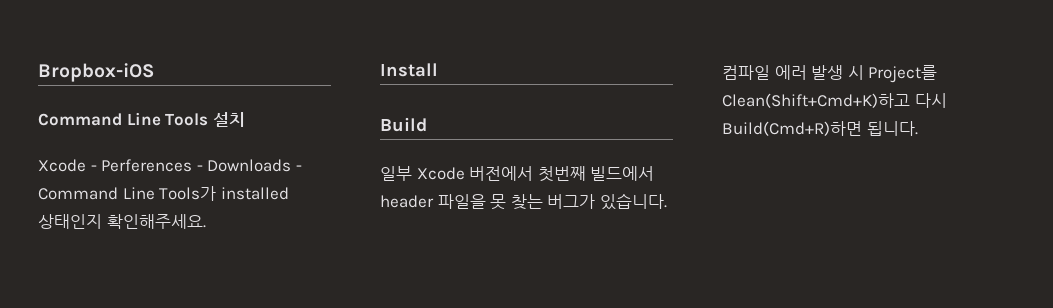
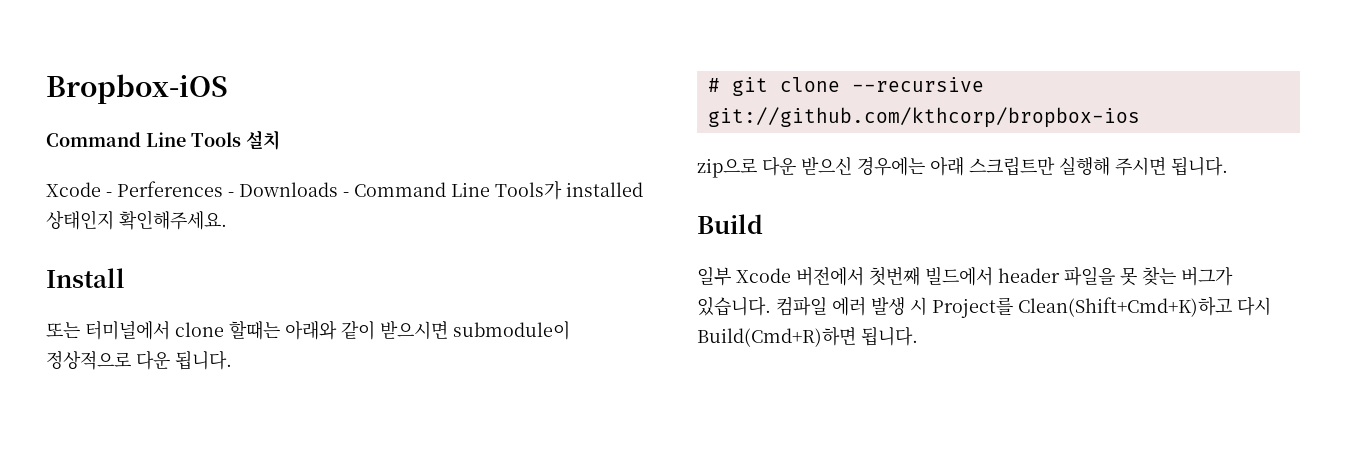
(438, 70) none -> [46,320,570,340] [46,350,232,370] [707,77,984,96] [707,107,1140,128] [697,156,1228,178] // 또는 터미널에서 clone 할때는 아래와 같이 받으시면 submodule이 정상적으로 다운 됩니다. // # git clone --recursive git://github.com/kthcorp/bropbox-ios // zip으로 다운 받으신 경우에는 아래 스크립트만 실행해 주시면 됩니다.

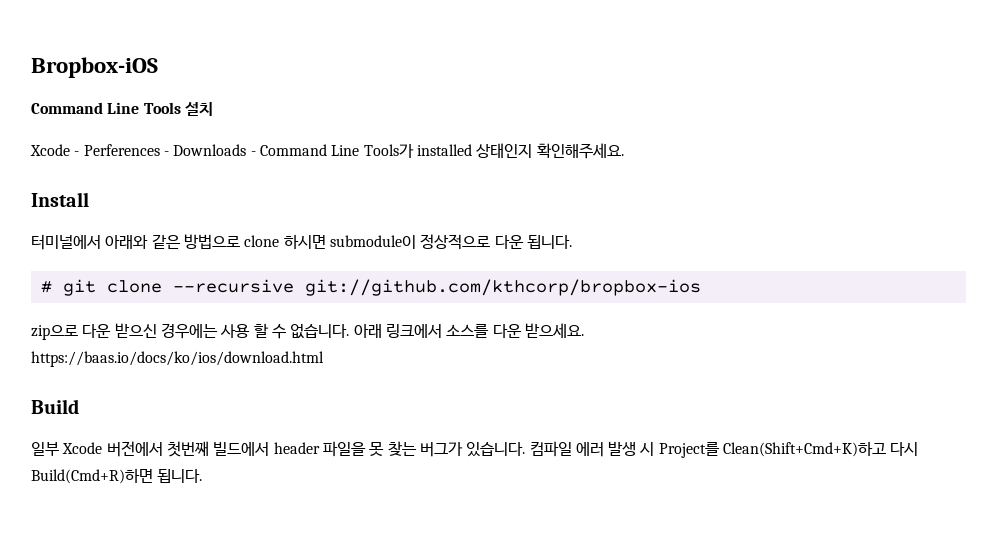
[46,320,448,340] 또는 터미널에서 clone 할때는 아래와 같이 받으시면 -> [31,234,326,250] 터미널에서 아래와 같은 방법으로 clone 하시면
[930,156,1228,176] 아래 스크립트만 실행해 주시면 됩니다. -> [220,323,584,339] [31,351,324,367] 사용 할 수 없습니다. 아래 링크에서 소스를 다운 받으세요. // https://baas.io/docs/ko/ios/download.html

